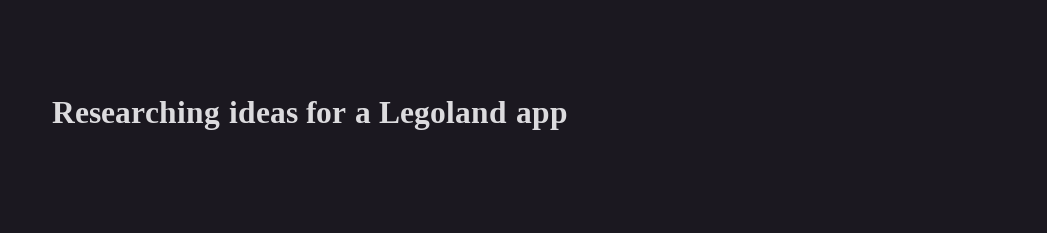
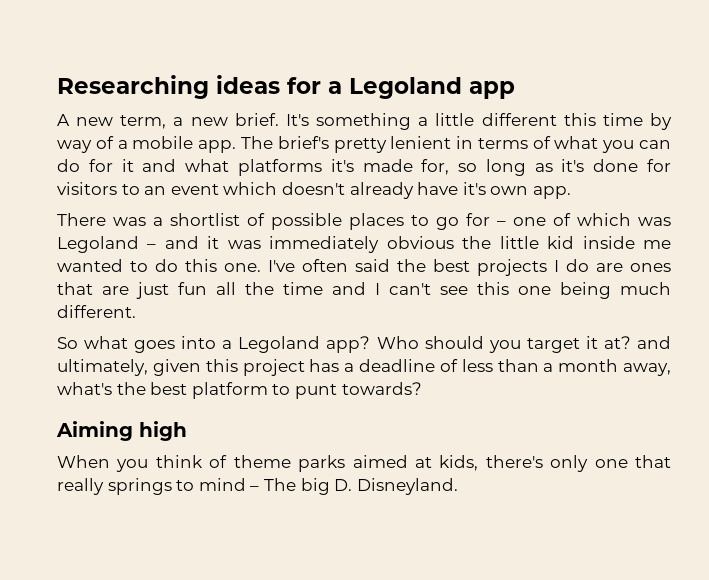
(568, 119) none -> [57,113,672,130] [57,136,671,153] [57,159,671,176] [57,182,571,199] [57,213,671,230] [57,236,671,253] [57,259,671,276] [57,282,671,299] [57,305,136,318] [57,336,672,353] [57,359,671,376] [57,382,422,399] [56,421,187,441] [57,455,671,472] [57,478,458,495] // A new term, a new brief. It's something a little different this time by way of a mobile app. The brief's pretty lenient in terms of what you can do for it and what platforms it's made for, so long as it's done for visitors to an event which doesn't already have it's own app. // There was a shortlist of possible places to go for – one of which was Legoland – and it was immediately obvious the little kid inside me wanted to do this one. I've often said the best projects I do are ones that are just fun all the time and I can't see this one being much different. // So what goes into a Legoland app? Who should you target it at? and ultimately, given this project has a deadline of less than a month away, what's the best platform to punt towards? // Aiming high // When you think of theme parks aimed at kids, there's only one that really springs to mind – The big D. Disneyland.

